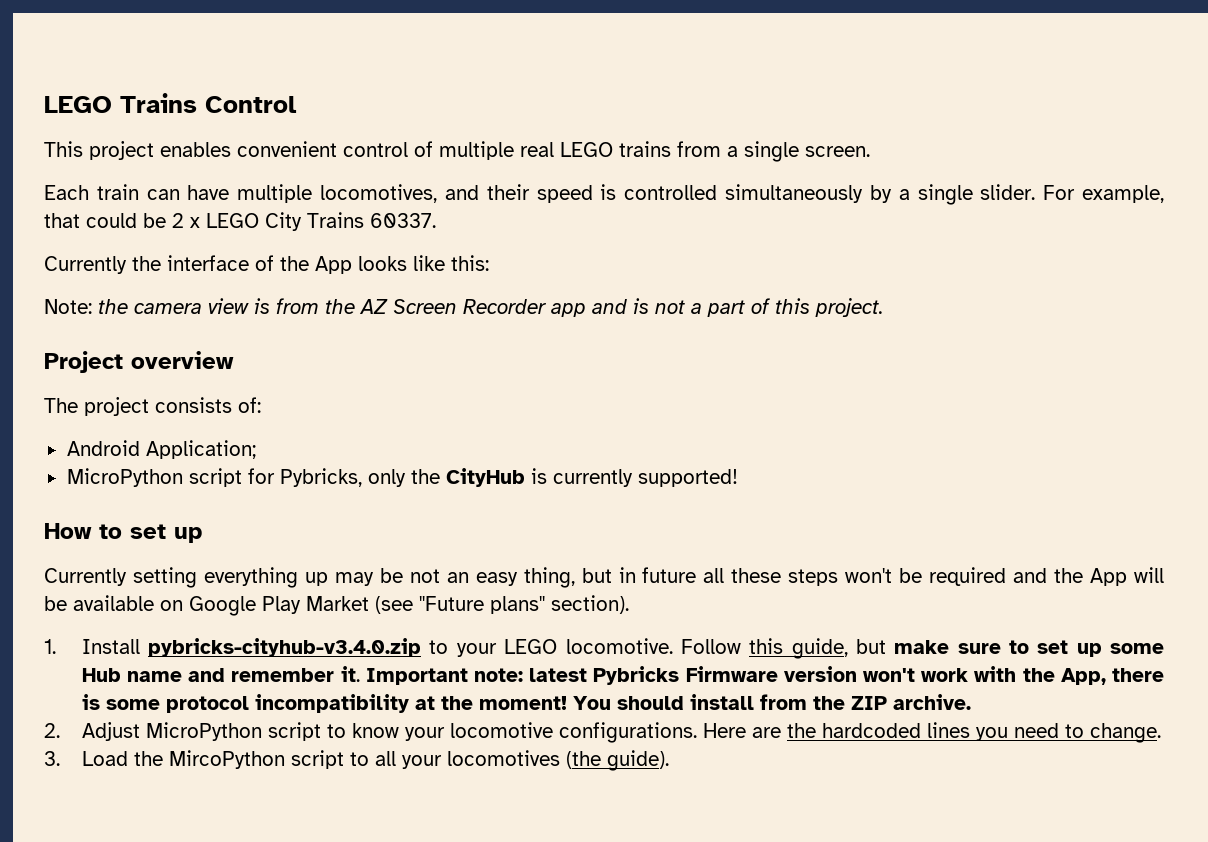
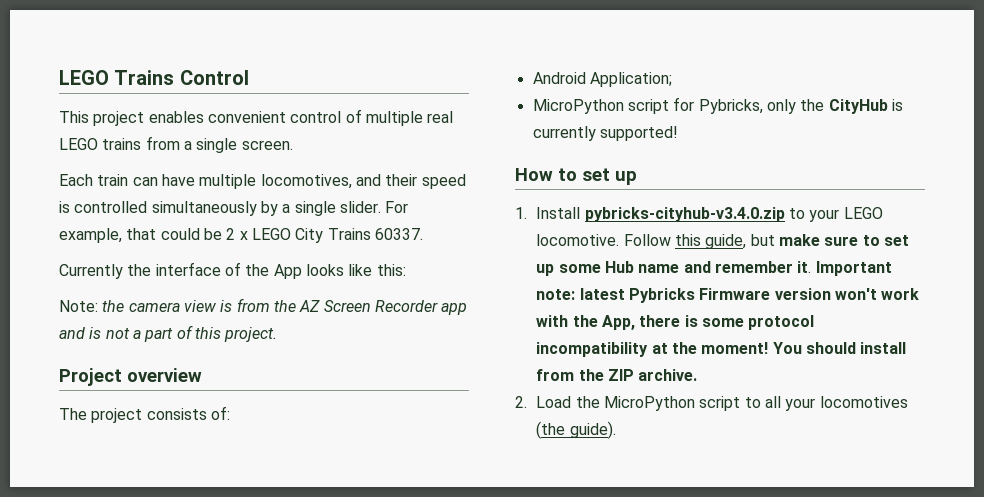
[44,567,1165,588] [44,595,629,616] // Currently setting everything up may be not an easy thing, but in future all these steps won't be required and the App will be available on Google Play Market (see "Future plans" section). -> (637, 178) none
[81,722,1161,743] [44,751,60,766] Adjust MicroPython script to know your locomotive configurations. Here are the hardcoded lines you need to change. // 3. -> (527, 402) none
[168,750,285,769] MircoPython -> [603,396,695,411] MicroPython

